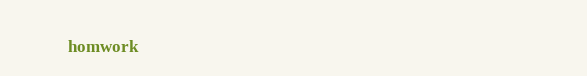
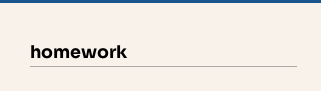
[68,40,139,52] homwork -> [30,45,128,59] homework

